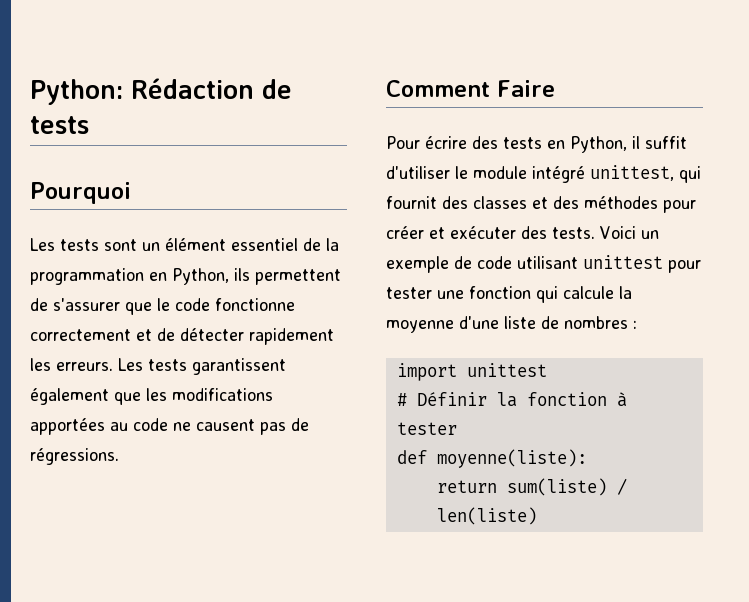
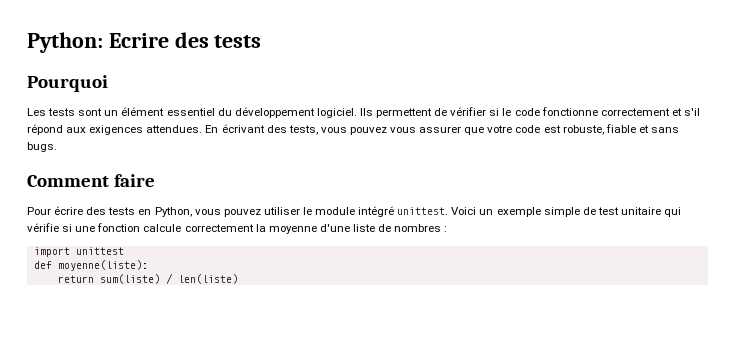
[131,78,292,99] Rédaction de -> [108,32,209,48] Ecrire des
[303,238,339,251] [30,268,341,285] [30,298,152,315] de la programmation en Python, ils permettent de s'assurer que -> [217,107,500,118] du développement logiciel. Ils permettent de vérifier si
[157,328,334,345] [30,358,286,375] [30,388,273,405] [30,418,309,435] [30,448,119,465] de détecter rapidement les erreurs. Les tests garantissent également que les modifications apportées au code ne causent pas de régressions. -> [683,108,700,116] [27,124,679,135] [27,142,57,152] s'il répond aux exigences attendues. En écrivant des tests, vous pouvez vous assurer que votre code est robuste, fiable et sans bugs.
[497,80,555,97] Faire -> [113,174,155,187] faire
[632,136,687,149] [386,165,701,183] [386,196,696,213] [386,226,659,239] [386,255,701,273] [386,286,614,303] il suffit d'utiliser le module intégré unittest, qui fournit des classes et des méthodes pour créer et exécuter des tests. Voici un exemple de code utilisant unittest pour tester une fonction qui calcule -> [194,206,682,217] [27,223,254,232] vous pouvez utiliser le module intégré unittest. Voici un exemple simple de test unitaire qui vérifie si une fonction calcule correctement
[396,392,627,407] [396,422,457,435] // # Définir la fonction à tester -> (124, 251) none

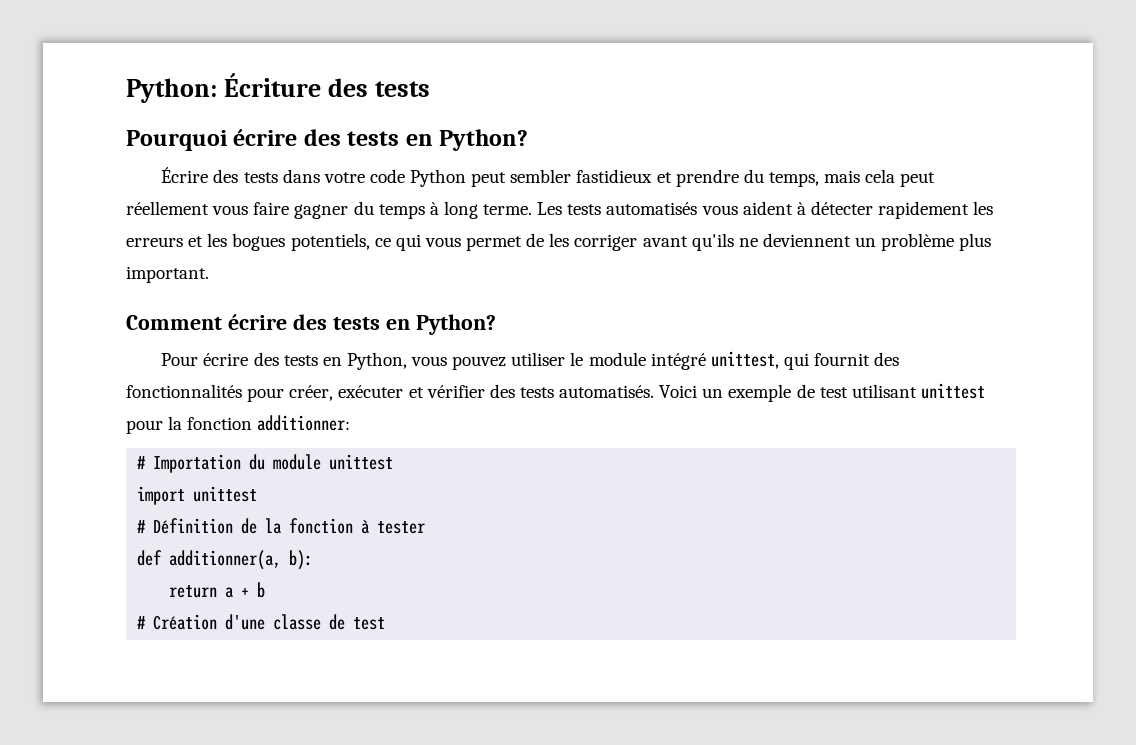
[108,33,169,48] Ecrire -> [224,73,322,97] Écriture
[27,107,700,118] [27,124,679,135] [27,142,57,152] [27,174,155,187] // Les tests sont un élément essentiel du développement logiciel. Ils permettent de vérifier si le code fonctionne correctement et s'il répond aux exigences attendues. En écrivant des tests, vous pouvez vous assurer que votre code est robuste, fiable et sans bugs. // Comment faire -> [233,129,529,151] [161,167,936,187] [126,201,994,219] [126,233,992,251] [126,266,209,283] [126,314,496,335] écrire des tests en Python? // Écrire des tests dans votre code Python peut sembler fastidieux et prendre du temps, mais cela peut réellement vous faire gagner du temps à long terme. Les tests automatisés vous aident à détecter rapidement les erreurs et les bogues potentiels, ce qui vous permet de les corriger avant qu'ils ne deviennent un problème plus important. // Comment écrire des tests en Python?
[397,207,449,215] unittest. -> [710,351,900,370] [126,384,655,402] unittest, qui fournit des fonctionnalités pour créer, exécuter et vérifier des tests automatisés.
[543,207,682,217] [27,223,448,234] [33,247,124,257] simple de test unitaire qui vérifie si une fonction calcule correctement la moyenne d'une liste de nombres : // import unittest -> [796,383,985,399] [126,415,351,434] [137,454,394,473] [137,486,258,505] [137,518,426,534] de test utilisant unittest pour la fonction additionner: // # Importation du module unittest // import unittest // # Définition de la fonction à tester
[57,260,148,271] moyenne(liste): -> [169,550,314,570] additionner(a, b):
[99,273,238,284] sum(liste) / len(liste) -> [225,582,266,598] [137,614,386,630] a + b // # Création d'une classe de test

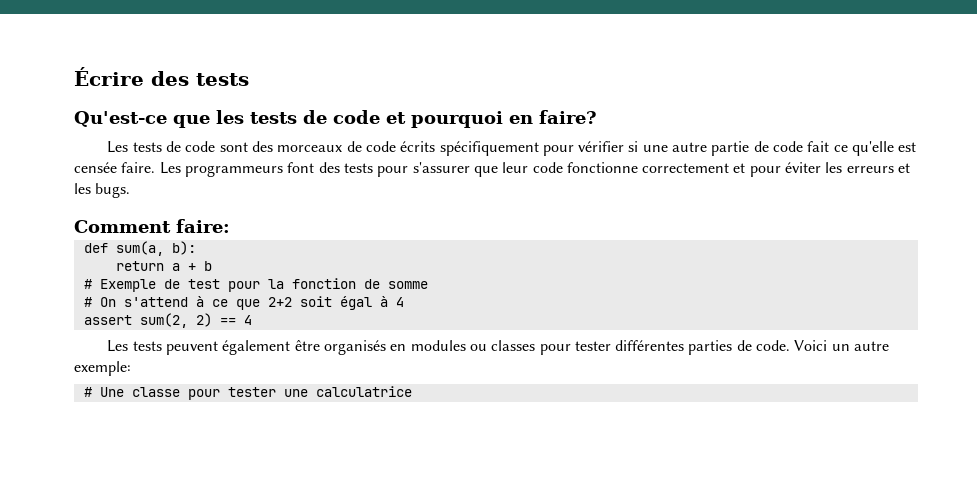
[126,73,322,103] Python: Écriture -> [74,67,144,86] Écrire
[126,129,529,151] [161,167,936,187] [126,201,994,219] [126,233,992,251] [126,266,209,283] [126,314,496,335] [161,351,900,370] [126,383,985,402] [126,415,351,434] [137,454,394,473] [137,486,258,505] [137,518,426,534] Pourquoi écrire des tests en Python? // Écrire des tests dans votre code Python peut sembler fastidieux et prendre du temps, mais cela peut réellement vous faire gagner du temps à long terme. Les tests automatisés vous aident à détecter rapidement les erreurs et les bogues potentiels, ce qui vous permet de les corriger avant qu'ils ne deviennent un problème plus important. // Comment écrire des tests en Python? // Pour écrire des tests en Python, vous pouvez utiliser le module intégré unittest, qui fournit des fonctionnalités pour créer, exécuter et vérifier des tests automatisés. Voici un exemple de test utilisant unittest pour la fonction additionner: // # Importation du module unittest // import unittest // # Définition de la fonction à tester -> [74,110,597,128] [107,141,917,156] [74,162,911,177] [74,183,131,198] [74,219,230,233] Qu'est-ce que les tests de code et pourquoi en faire? // Les tests de code sont des morceaux de code écrits spécifiquement pour vérifier si une autre partie de code fait ce qu'elle est censée faire. Les programmeurs font des tests pour s'assurer que leur code fonctionne correctement et pour éviter les erreurs et les bugs. // Comment faire:
[169,550,282,570] additionner(a, -> [115,241,164,256] sum(a,
[153,614,386,630] Création d'une classe de test -> [99,278,428,292] [83,296,404,310] [83,313,252,328] [107,340,890,355] [74,361,131,376] [83,386,412,400] Exemple de test pour la fonction de somme // # On s'attend à ce que 2+2 soit égal à 4 // assert sum(2, 2) == 4 // Les tests peuvent également être organisés en modules ou classes pour tester différentes parties de code. Voici un autre exemple: // # Une classe pour tester une calculatrice

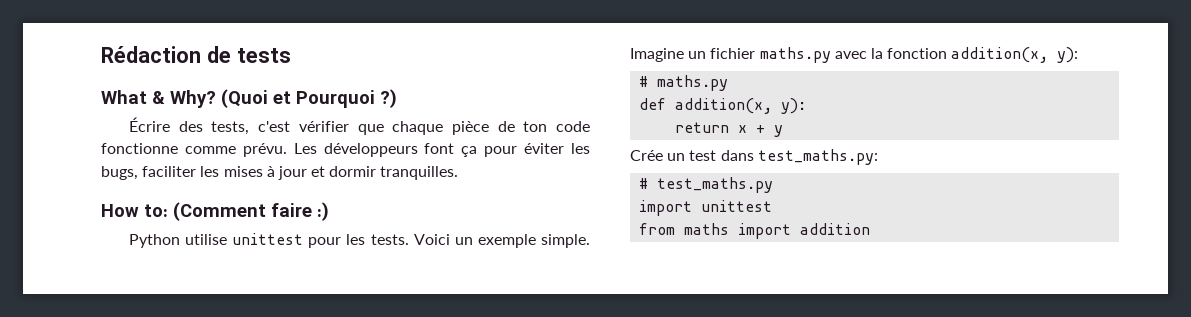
[74,67,249,86] [74,110,597,128] [107,141,917,156] [74,162,911,177] [74,183,131,198] [74,219,230,233] Écrire des tests // Qu'est-ce que les tests de code et pourquoi en faire? // Les tests de code sont des morceaux de code écrits spécifiquement pour vérifier si une autre partie de code fait ce qu'elle est censée faire. Les programmeurs font des tests pour s'assurer que leur code fonctionne correctement et pour éviter les erreurs et les bugs. // Comment faire: -> [101,46,291,63] [101,89,397,108] [129,117,590,135] [101,143,591,157] [101,166,459,180] [101,202,329,221] [129,233,590,248] [630,47,1079,63] [639,75,729,91] Rédaction de tests // What & Why? (Quoi et Pourquoi ?) // Écrire des tests, c'est vérifier que chaque pièce de ton code fonctionne comme prévu. Les développeurs font ça pour éviter les bugs, faciliter les mises à jour et dormir tranquilles. // How to: (Comment faire :) // Python utilise unittest pour les tests. Voici un exemple simple. Imagine un fichier maths.py avec la fonction addition(x, y): // # maths.py
[115,241,196,256] sum(a, b): -> [675,98,807,114] addition(x, y):
[171,261,212,271] [83,278,428,292] [83,296,404,310] [83,313,252,328] [107,340,890,355] [74,361,131,376] [83,386,412,400] a + b // # Exemple de test pour la fonction de somme // # On s'attend à ce que 2+2 soit égal à 4 // assert sum(2, 2) == 4 // Les tests peuvent également être organisés en modules ou classes pour tester différentes parties de code. Voici un autre exemple: // # Une classe pour tester une calculatrice -> [738,125,784,137] [630,149,878,165] [639,177,774,193] [639,200,773,216] [639,223,871,239] x + y // Crée un test dans test_maths.py: // # test_maths.py // import unittest // from maths import addition

